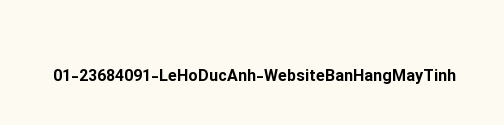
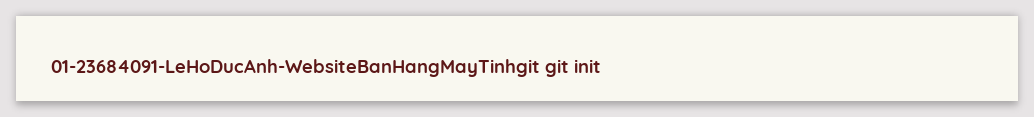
[53,69,456,84] 01-23684091-LeHoDucAnh-WebsiteBanHangMayTinh -> [51,59,601,77] 01-23684091-LeHoDucAnh-WebsiteBanHangMayTinhgit git init

